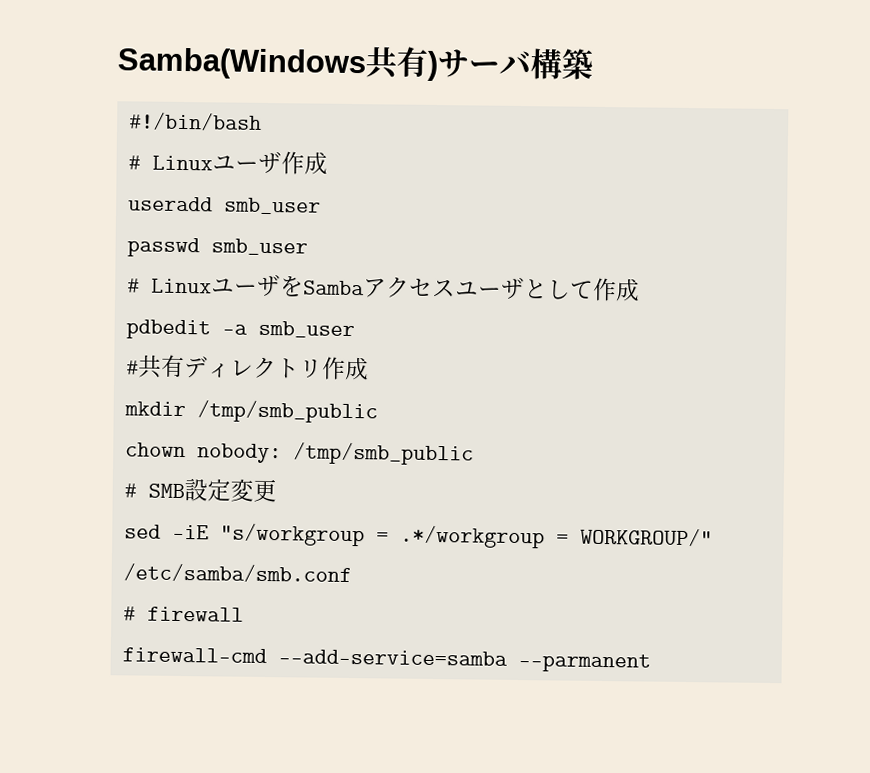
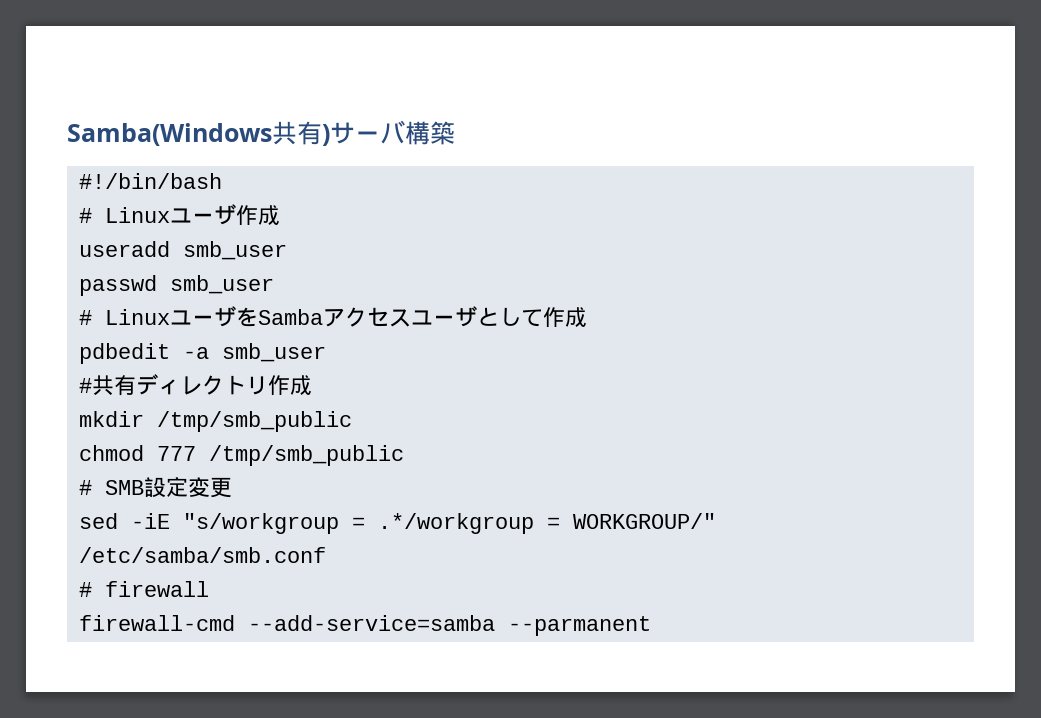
[125,442,282,464] chown nobody: -> [79,445,196,461] chmod 777

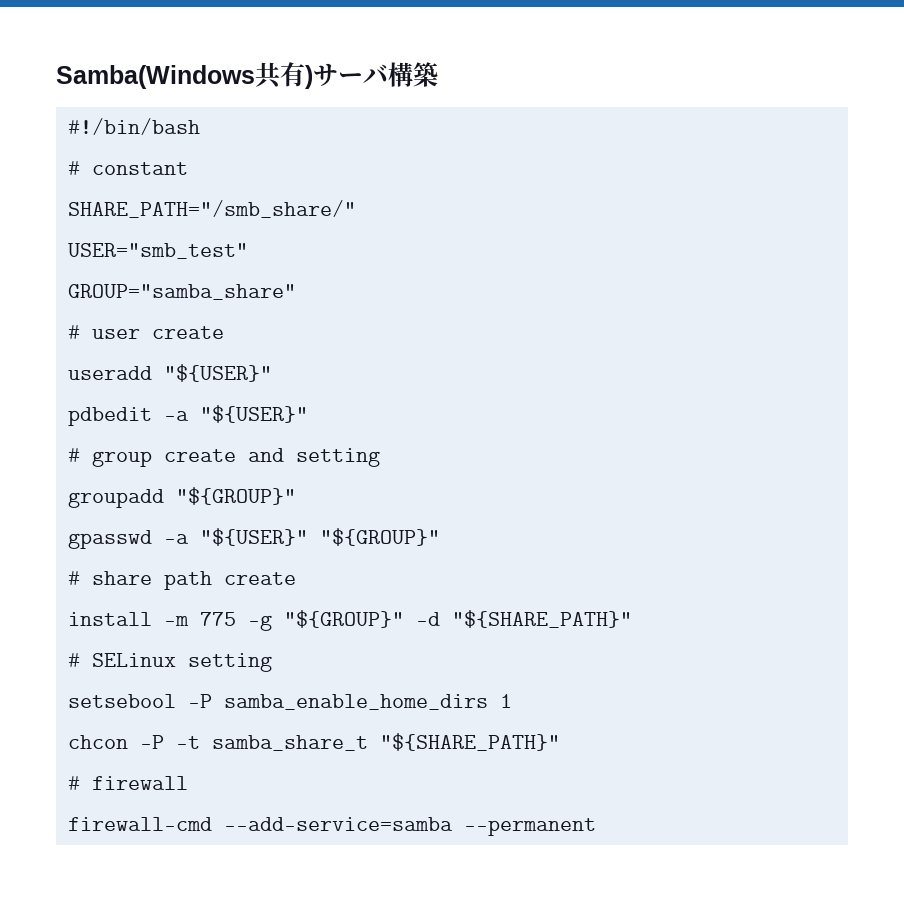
[105,204,280,225] [79,241,287,260] [79,275,274,296] [79,306,587,327] Linuxユーザ作成 // useradd smb_user // passwd smb_user // # LinuxユーザをSambaアクセスユーザとして作成 -> [92,162,188,175] [68,200,356,218] [68,243,248,259] [68,284,296,300] [68,325,224,339] [68,364,272,382] constant // SHARE_PATH="/smb_share/" // USER="smb_test" // GROUP="samba_share" // # user create // useradd "${USER}"
[222,343,326,362] [79,374,312,396] [79,411,352,432] [79,445,404,466] [79,477,232,498] [79,513,716,534] [79,547,326,563] smb_user // #共有ディレクトリ作成 // mkdir /tmp/smb_public // chmod 777 /tmp/smb_public // # SMB設定変更 // sed -iE "s/workgroup = .*/workgroup = WORKGROUP/" /etc/samba/smb.conf -> [200,405,308,423] [68,448,380,467] [68,487,296,508] [68,528,440,549] [68,571,296,590] [68,610,632,631] [68,653,272,672] [68,694,512,710] [68,733,560,751] "${USER}" // # group create and setting // groupadd "${GROUP}" // gpasswd -a "${USER}" "${GROUP}" // # share path create // install -m 775 -g "${GROUP}" -d "${SHARE_PATH}" // # SELinux setting // setsebool -P samba_enable_home_dirs 1 // chcon -P -t samba_share_t "${SHARE_PATH}"
[508,616,651,636] --parmanent -> [464,818,596,836] --permanent

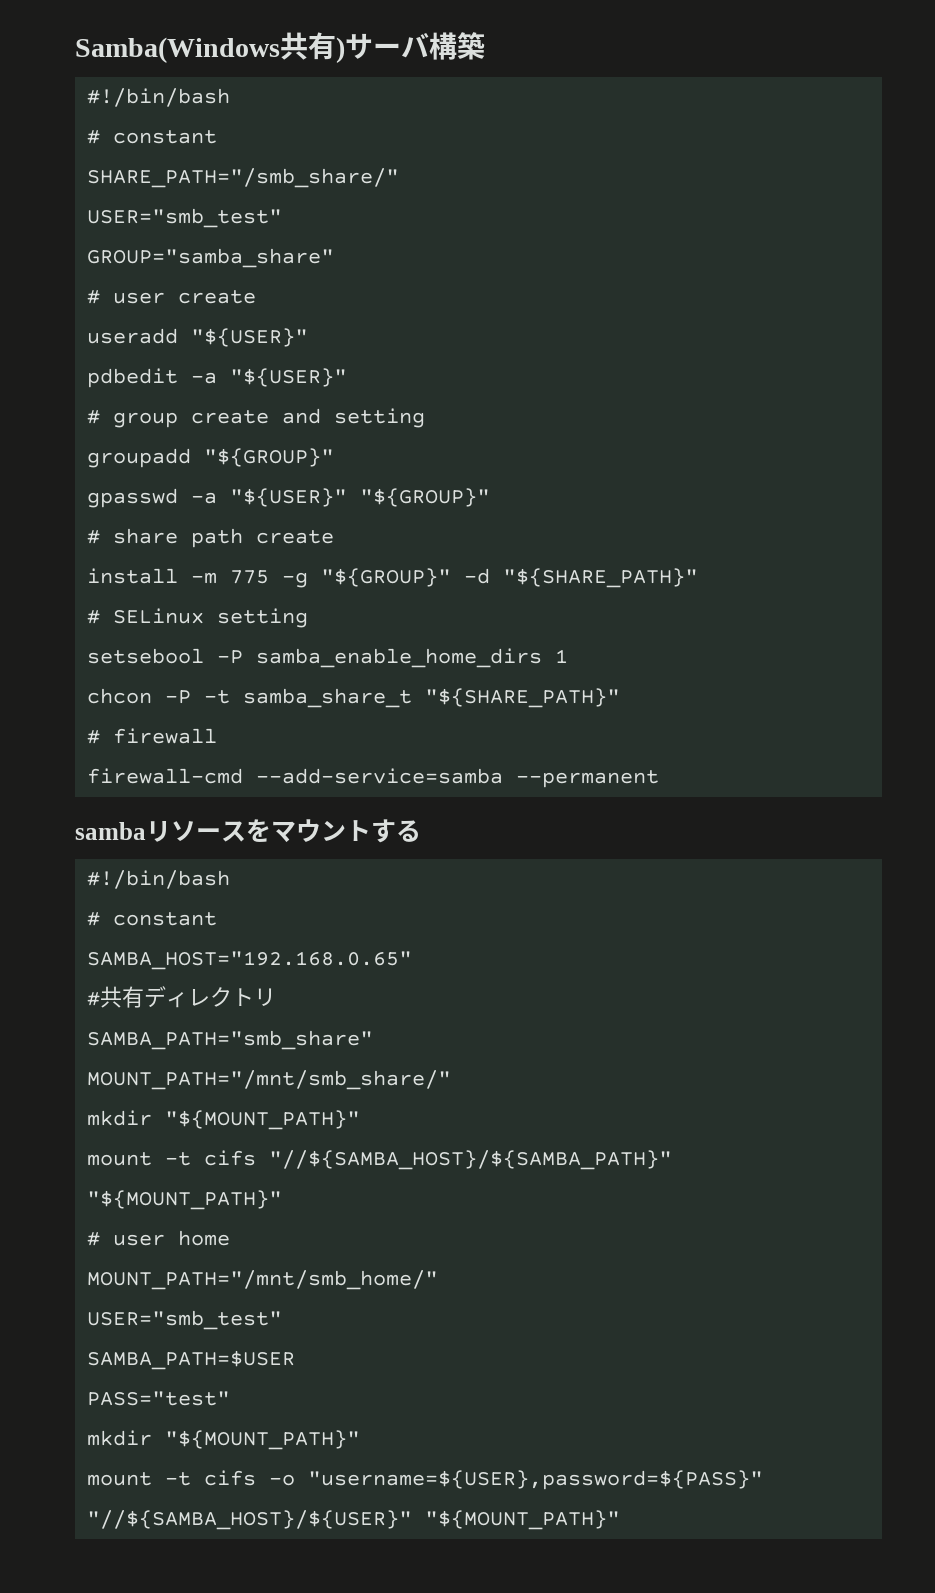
(596, 827) none -> [75,819,421,843] [87,870,230,889] [87,912,217,926] [87,951,412,970] [87,986,276,1008] [87,1030,373,1050] [87,1070,451,1090] [87,1110,360,1130] [87,1150,672,1170] [87,1190,282,1210] [87,1230,230,1246] [87,1270,438,1290] [87,1310,282,1330] [87,1350,295,1370] [87,1391,230,1406] [87,1430,360,1450] [87,1470,763,1490] [87,1510,620,1530] // sambaリソースをマウントする // #!/bin/bash // # constant // SAMBA_HOST="192.168.0.65" // #共有ディレクトリ // SAMBA_PATH="smb_share" // MOUNT_PATH="/mnt/smb_share/" // mkdir "${MOUNT_PATH}" // mount -t cifs "//${SAMBA_HOST}/${SAMBA_PATH}" "${MOUNT_PATH}" // # user home // MOUNT_PATH="/mnt/smb_home/" // USER="smb_test" // SAMBA_PATH=$USER // PASS="test" // mkdir "${MOUNT_PATH}" // mount -t cifs -o "username=${USER},password=${PASS}" "//${SAMBA_HOST}/${USER}" "${MOUNT_PATH}"

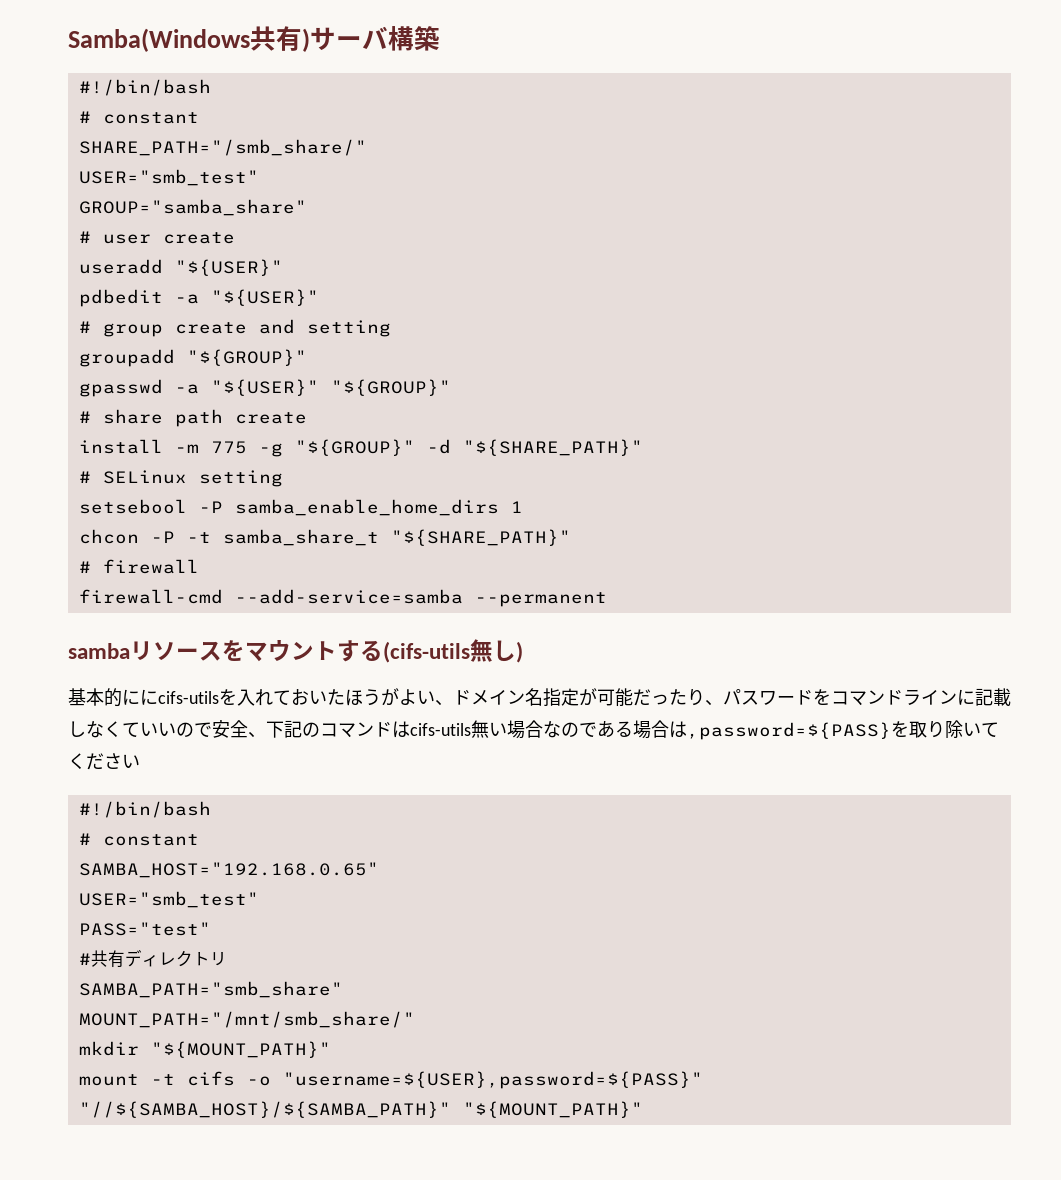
(421, 831) none -> [383,639,523,663] [68,688,1011,707] [68,720,999,740] [68,753,140,770] (cifs-utils無し) // 基本的ににcifs-utilsを入れておいたほうがよい、ドメイン名指定が可能だったり、パスワードをコマンドラインに記載しなくていいので安全、下記のコマンドはcifs-utils無い場合なのである場合は,password=${PASS}を取り除いてください
(412, 960) none -> [78,891,259,908] [78,922,211,936] // USER="smb_test" // PASS="test"
(256, 1158) none -> [246,1071,703,1089] -o "username=${USER},password=${PASS}"
[87,1230,230,1246] [87,1270,438,1290] [87,1310,282,1330] [87,1350,295,1370] [87,1391,230,1406] [87,1430,360,1450] [87,1470,763,1490] [87,1510,620,1530] // # user home // MOUNT_PATH="/mnt/smb_home/" // USER="smb_test" // SAMBA_PATH=$USER // PASS="test" // mkdir "${MOUNT_PATH}" // mount -t cifs -o "username=${USER},password=${PASS}" "//${SAMBA_HOST}/${USER}" "${MOUNT_PATH}" -> (643, 1109) none

